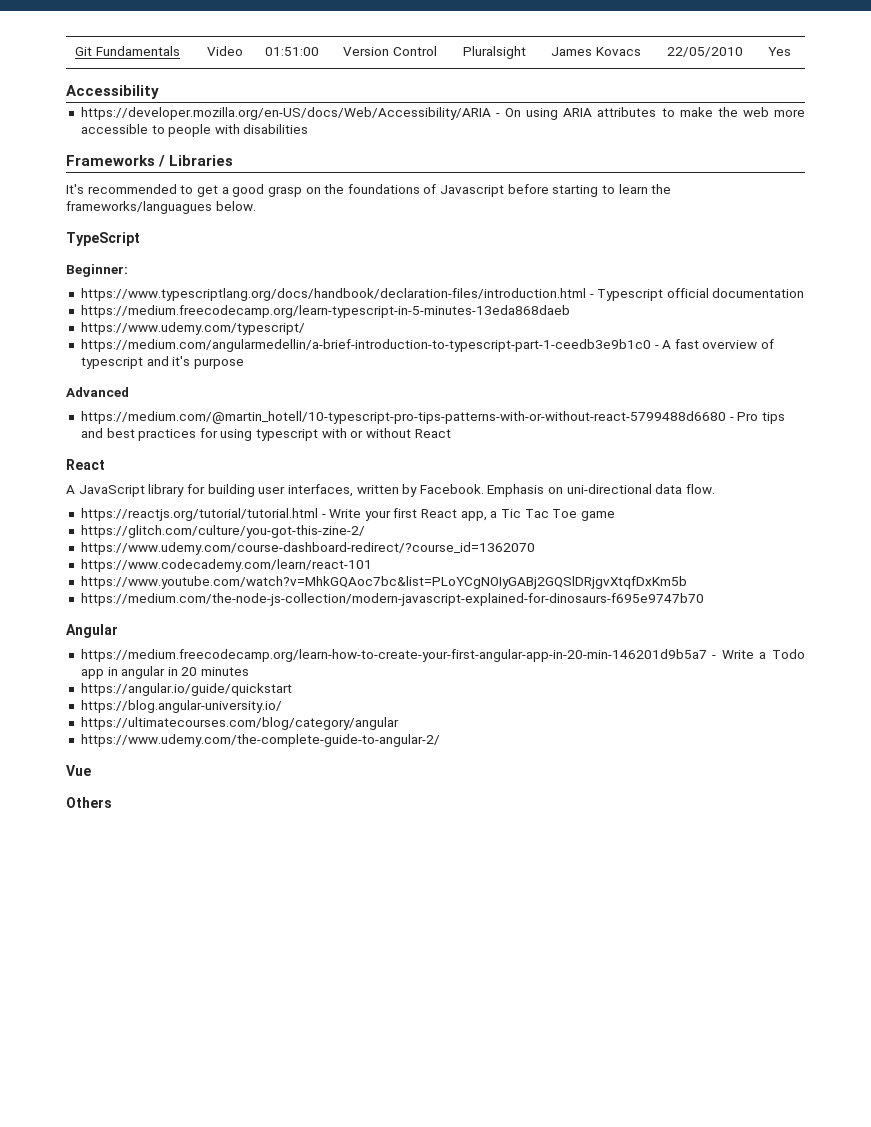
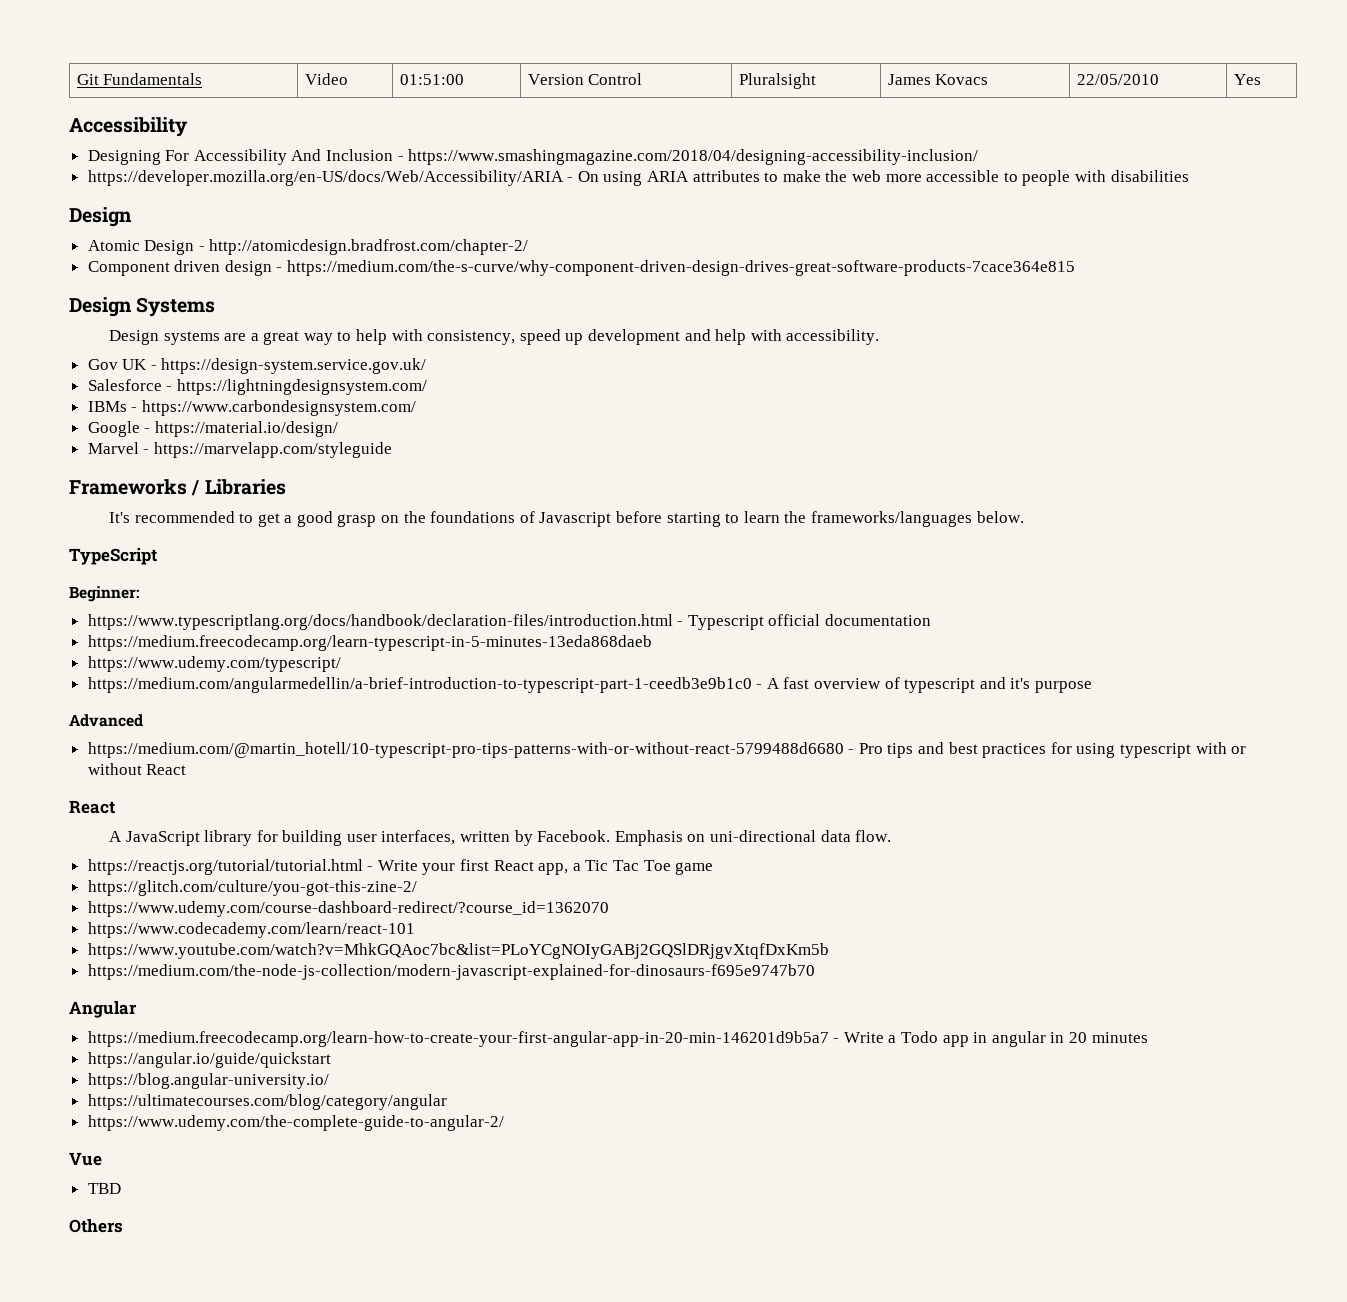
(159, 92) none -> [87,149,979,165] // Designing For Accessibility And Inclusion - https://www.smashingmagazine.com/2018/04/designing-accessibility-inclusion/
(309, 129) none -> [69,207,132,227] [87,239,529,255] [87,260,1076,276] [69,297,216,317] [108,329,880,345] [87,358,427,374] [87,379,427,395] [87,400,416,416] [87,421,338,437] [87,442,392,458] // Design // Atomic Design - http://atomicdesign.bradfrost.com/chapter-2/ // Component driven design - https://medium.com/the-s-curve/why-component-driven-design-drives-great-software-products-7cace364e815 // Design Systems // Design systems are a great way to help with consistency, speed up development and help with accessibility. // Gov UK - https://design-system.service.gov.uk/ // Salesforce - https://lightningdesignsystem.com/ // IBMs - https://www.carbondesignsystem.com/ // Google - https://material.io/design/ // Marvel - https://marvelapp.com/styleguide
[66,201,212,214] frameworks/languagues -> [810,511,972,527] frameworks/languages
(91, 770) none -> [87,1183,121,1194] // TBD

